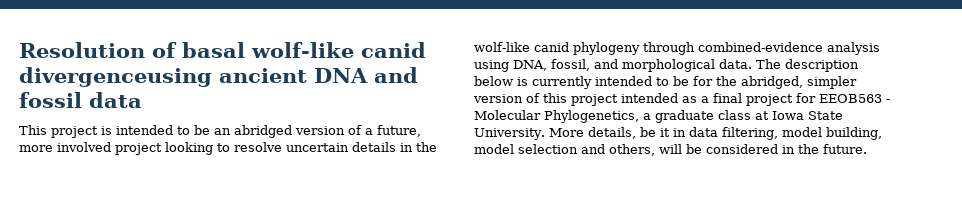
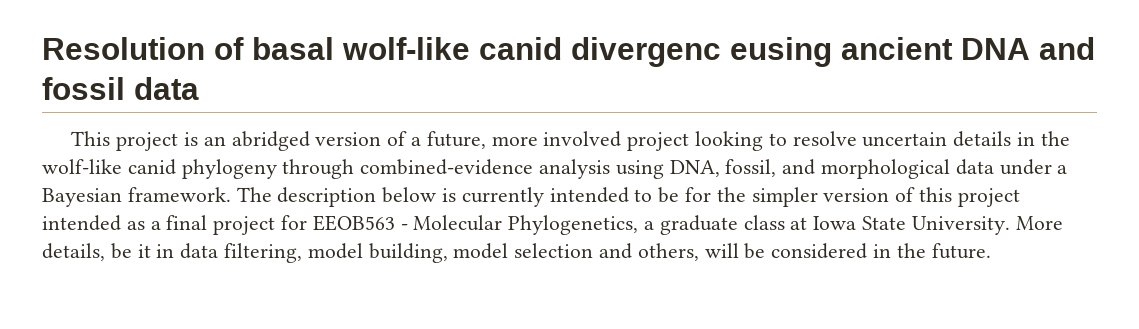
[19,67,212,87] divergenceusing -> [571,37,832,67] divergenc eusing
[116,125,210,135] intended to be -> (198, 139) none
[719,59,752,69] data. -> [955,159,1068,175] [42,187,231,207] data under a Bayesian framework.
[741,76,803,89] abridged, -> (746, 194) none

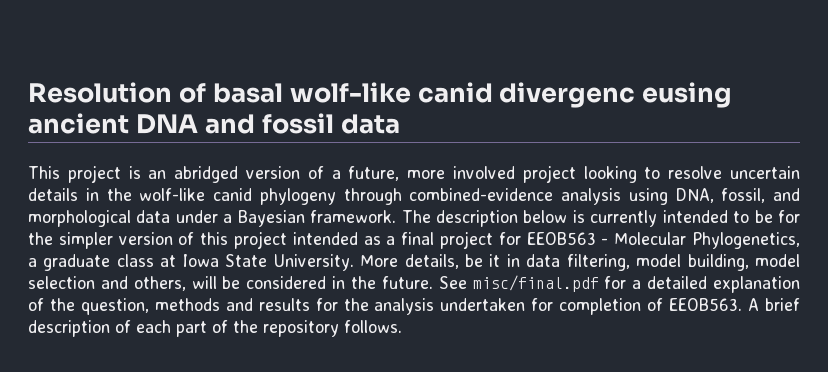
(991, 251) none -> [438,275,800,293] [28,298,800,315] [28,320,402,337] See misc/final.pdf for a detailed explanation of the question, methods and results for the analysis undertaken for completion of EEOB563. A brief description of each part of the repository follows.

